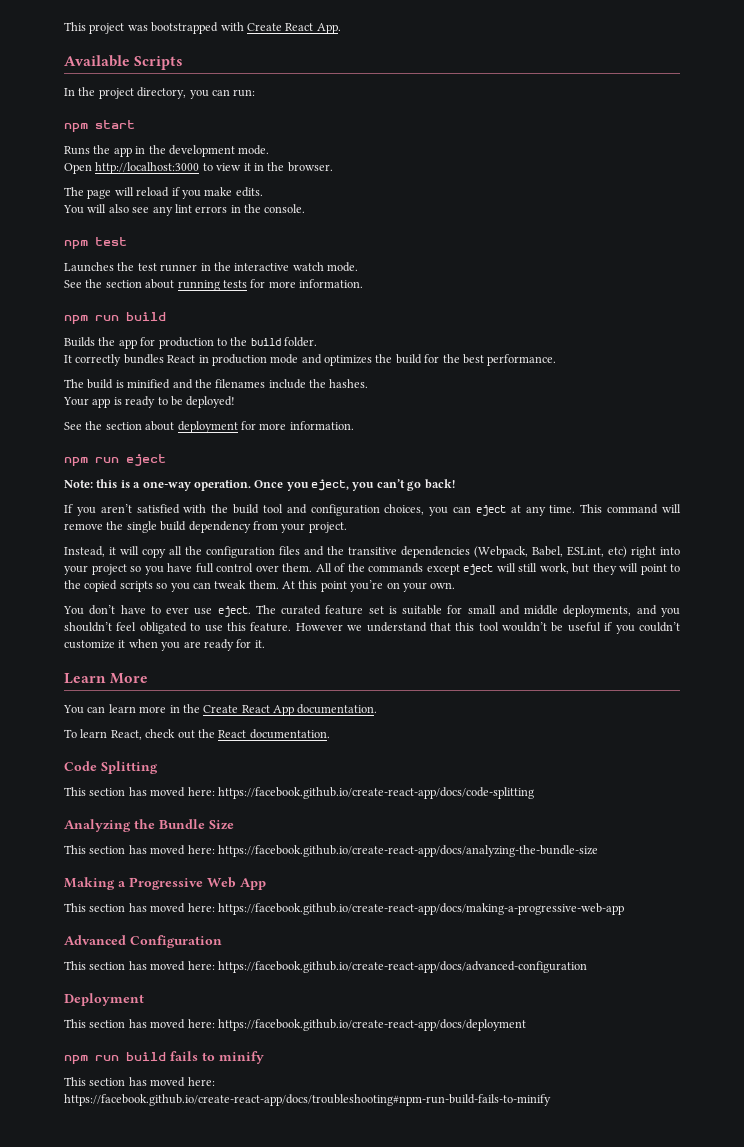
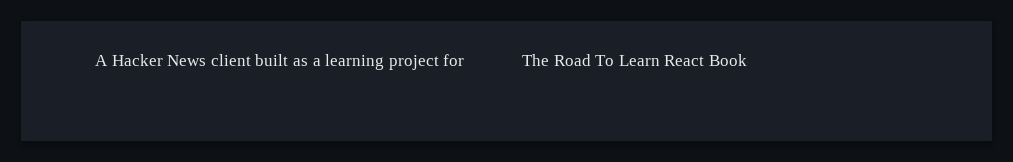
[64,22,341,34] [64,55,184,70] [64,87,256,99] [64,120,135,132] [64,145,270,157] [64,162,333,174] [64,187,263,199] [63,204,306,216] [64,237,127,249] [64,262,358,272] [64,279,363,291] [64,312,166,324] [64,337,317,349] [64,354,557,366] [64,379,369,389] [63,396,236,408] [64,421,354,433] [64,454,166,466] [64,479,455,491] [64,504,682,516] [64,521,347,533] [64,546,680,558] [64,563,680,575] [64,580,456,592] [63,605,680,617] [64,622,681,634] [64,639,265,651] [64,673,149,684] [63,704,378,716] [64,729,330,740] [64,761,158,774] [64,787,534,799] [64,819,234,832] [64,845,598,857] [64,877,266,890] [64,903,624,915] [64,935,222,948] [64,961,587,973] [64,993,144,1006] [64,1019,526,1031] [64,1051,264,1064] [64,1077,215,1087] [64,1094,551,1106] This project was bootstrapped with Create React App. // Available Scripts // In the project directory, you can run: // npm start // Runs the app in the development mode. // Open http://localhost:3000 to view it in the browser. // The page will reload if you make edits. // You will also see any lint errors in the console. // npm test // Launches the test runner in the interactive watch mode. // See the section about running tests for more information. // npm run build // Builds the app for production to the build folder. // It correctly bundles React in production mode and optimizes the build for the best performance. // The build is minified and the filenames include the hashes. // Your app is ready to be deployed! // See the section about deployment for more information. // npm run eject // Note: this is a one-way operation. Once you eject, you can’t go back! // If you aren’t satisfied with the build tool and configuration choices, you can eject at any time. This command will remove the single build dependency from your project. // Instead, it will copy all the configuration files and the transitive dependencies (Webpack, Babel, ESLint, etc) right into your project so you have full control over them. All of the commands except eject will still work, but they will point to the copied scripts so you can tweak them. At this point you’re on your own. // You don’t have to ever use eject. The curated feature set is suitable for small and middle deployments, and you shouldn’t feel obligated to use this feature. However we understand that this tool wouldn’t be useful if you couldn’t customize it when you are ready for it. // Learn More // You can learn more in the Create React App documentation. // To learn React, check out the React documentation. // Code Splitting // This section has moved here: https://facebook.github.io/create-react-app/docs/code-splitting // Analyzing the Bundle Size // This section has moved here: https://facebook.github.io/create-react-app/docs/analyzing-the-bundle-size // Making a Progressive Web App // This section has moved here: https://facebook.github.io/create-react-app/docs/making-a-progressive-web-app // Advanced Configuration // This section has moved here: https://facebook.github.io/create-react-app/docs/advanced-configuration // Deployment // This section has moved here: https://facebook.github.io/create-react-app/docs/deployment // npm run build fails to minify // This section has moved here: https://facebook.github.io/create-react-app/docs/troubleshooting#npm-run-build-fails-to-minify -> [95,54,747,70] A Hacker News client built as a learning project for The Road To Learn React Book

